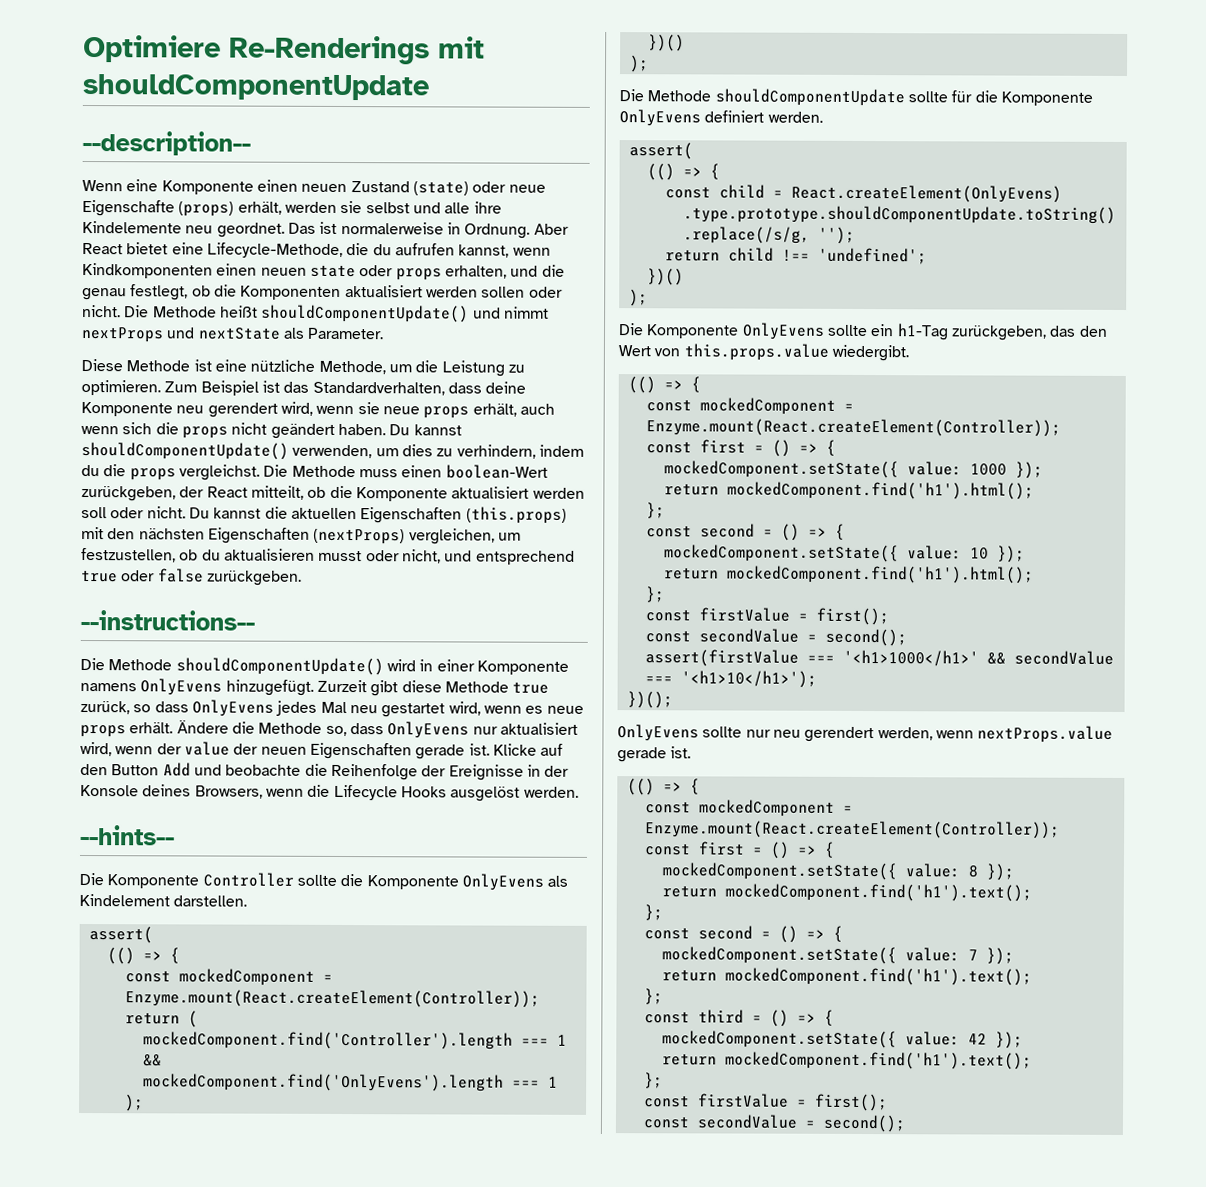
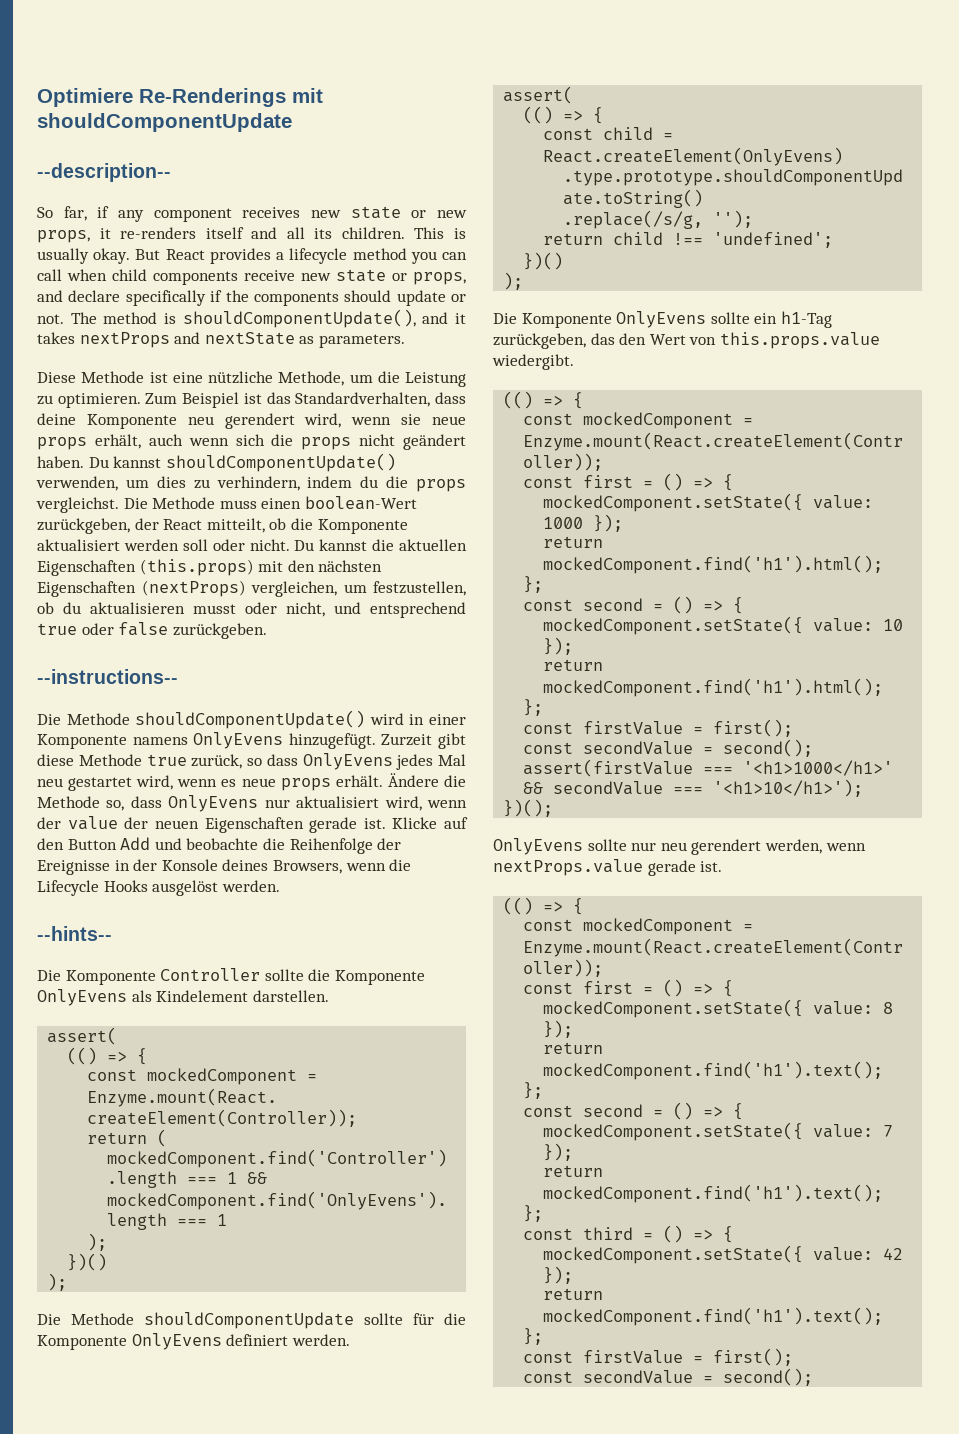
[82,179,546,196] [82,199,502,217] [82,220,569,239] [82,242,551,258] [82,262,565,281] [82,284,563,301] [82,304,549,323] [81,326,385,343] Wenn eine Komponente einen neuen Zustand (state) oder neue Eigenschafte (props) erhält, werden sie selbst und alle ihre Kindelemente neu geordnet. Das ist normalerweise in Ordnung. Aber React bietet eine Lifecycle-Methode, die du aufrufen kannst, wenn Kindkomponenten einen neuen state oder props erhalten, und die genau festlegt, ob die Komponenten aktualisiert werden sollen oder nicht. Die Methode heißt shouldComponentUpdate() und nimmt nextProps und nextState als Parameter. -> [37,206,468,222] [37,227,466,243] [37,248,468,264] [37,269,466,285] [37,290,466,306] [37,309,466,328] [37,332,405,348] So far, if any component receives new state or new props, it re-renders itself and all its children. This is usually okay. But React provides a lifecycle method you can call when child components receive new state or props, and declare specifically if the components should update or not. The method is shouldComponentUpdate(), and it takes nextProps and nextState as parameters.

